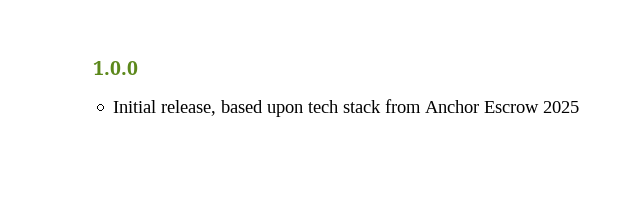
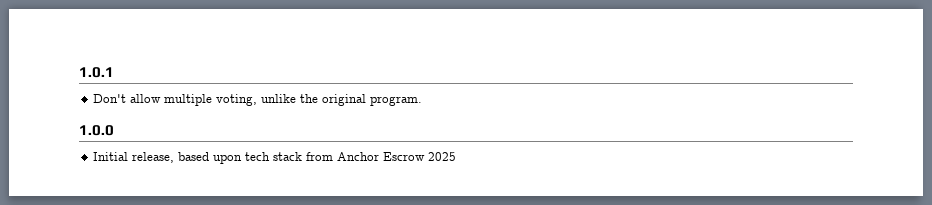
(93, 68) none -> [79,67,114,78] [93,94,423,106] 1.0.1 // Don't allow multiple voting, unlike the original program. //

